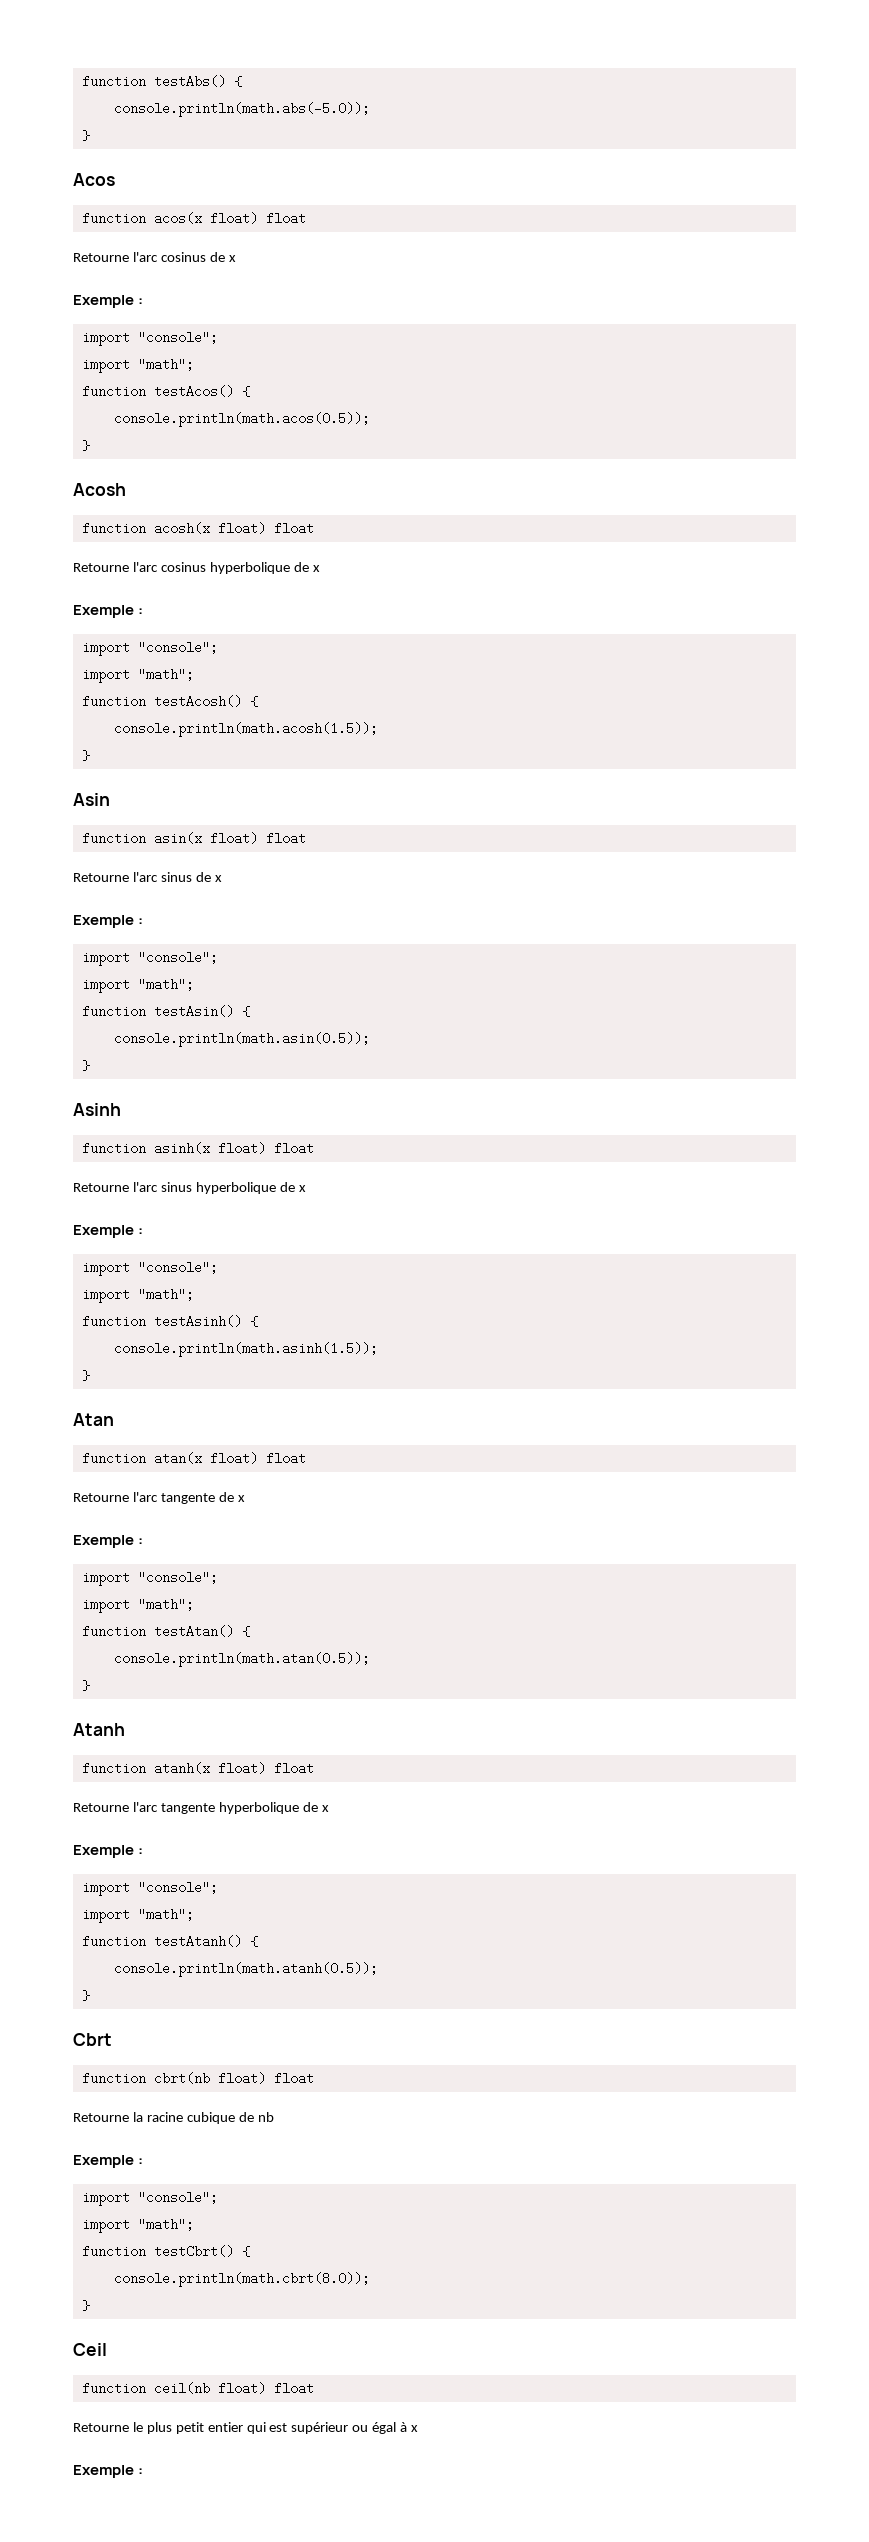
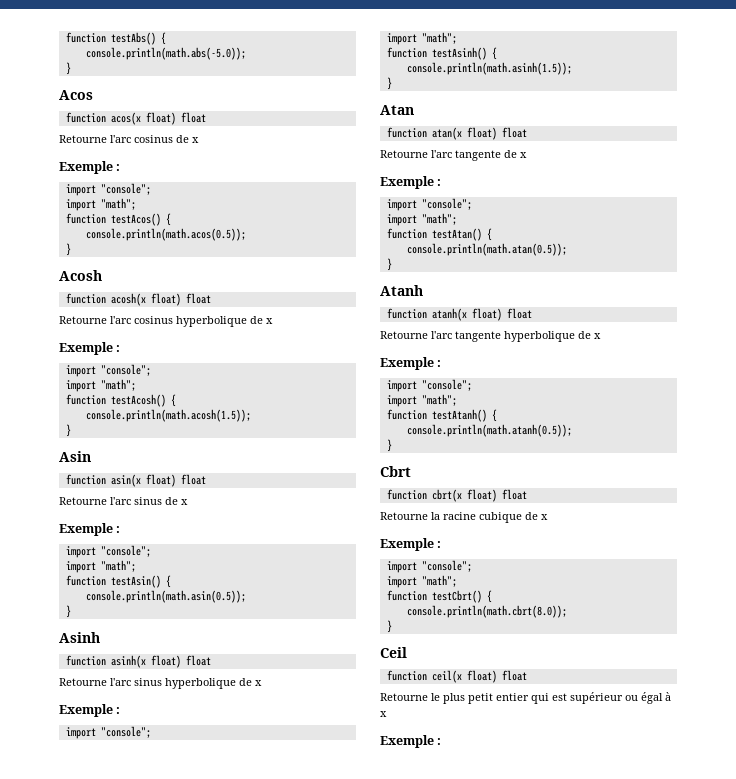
[153,2072,210,2085] cbrt(nb -> [431,489,462,502] cbrt(x
[257,2112,274,2122] nb -> [541,514,548,520] x
[153,2382,210,2395] ceil(nb -> [431,670,462,683] ceil(x

